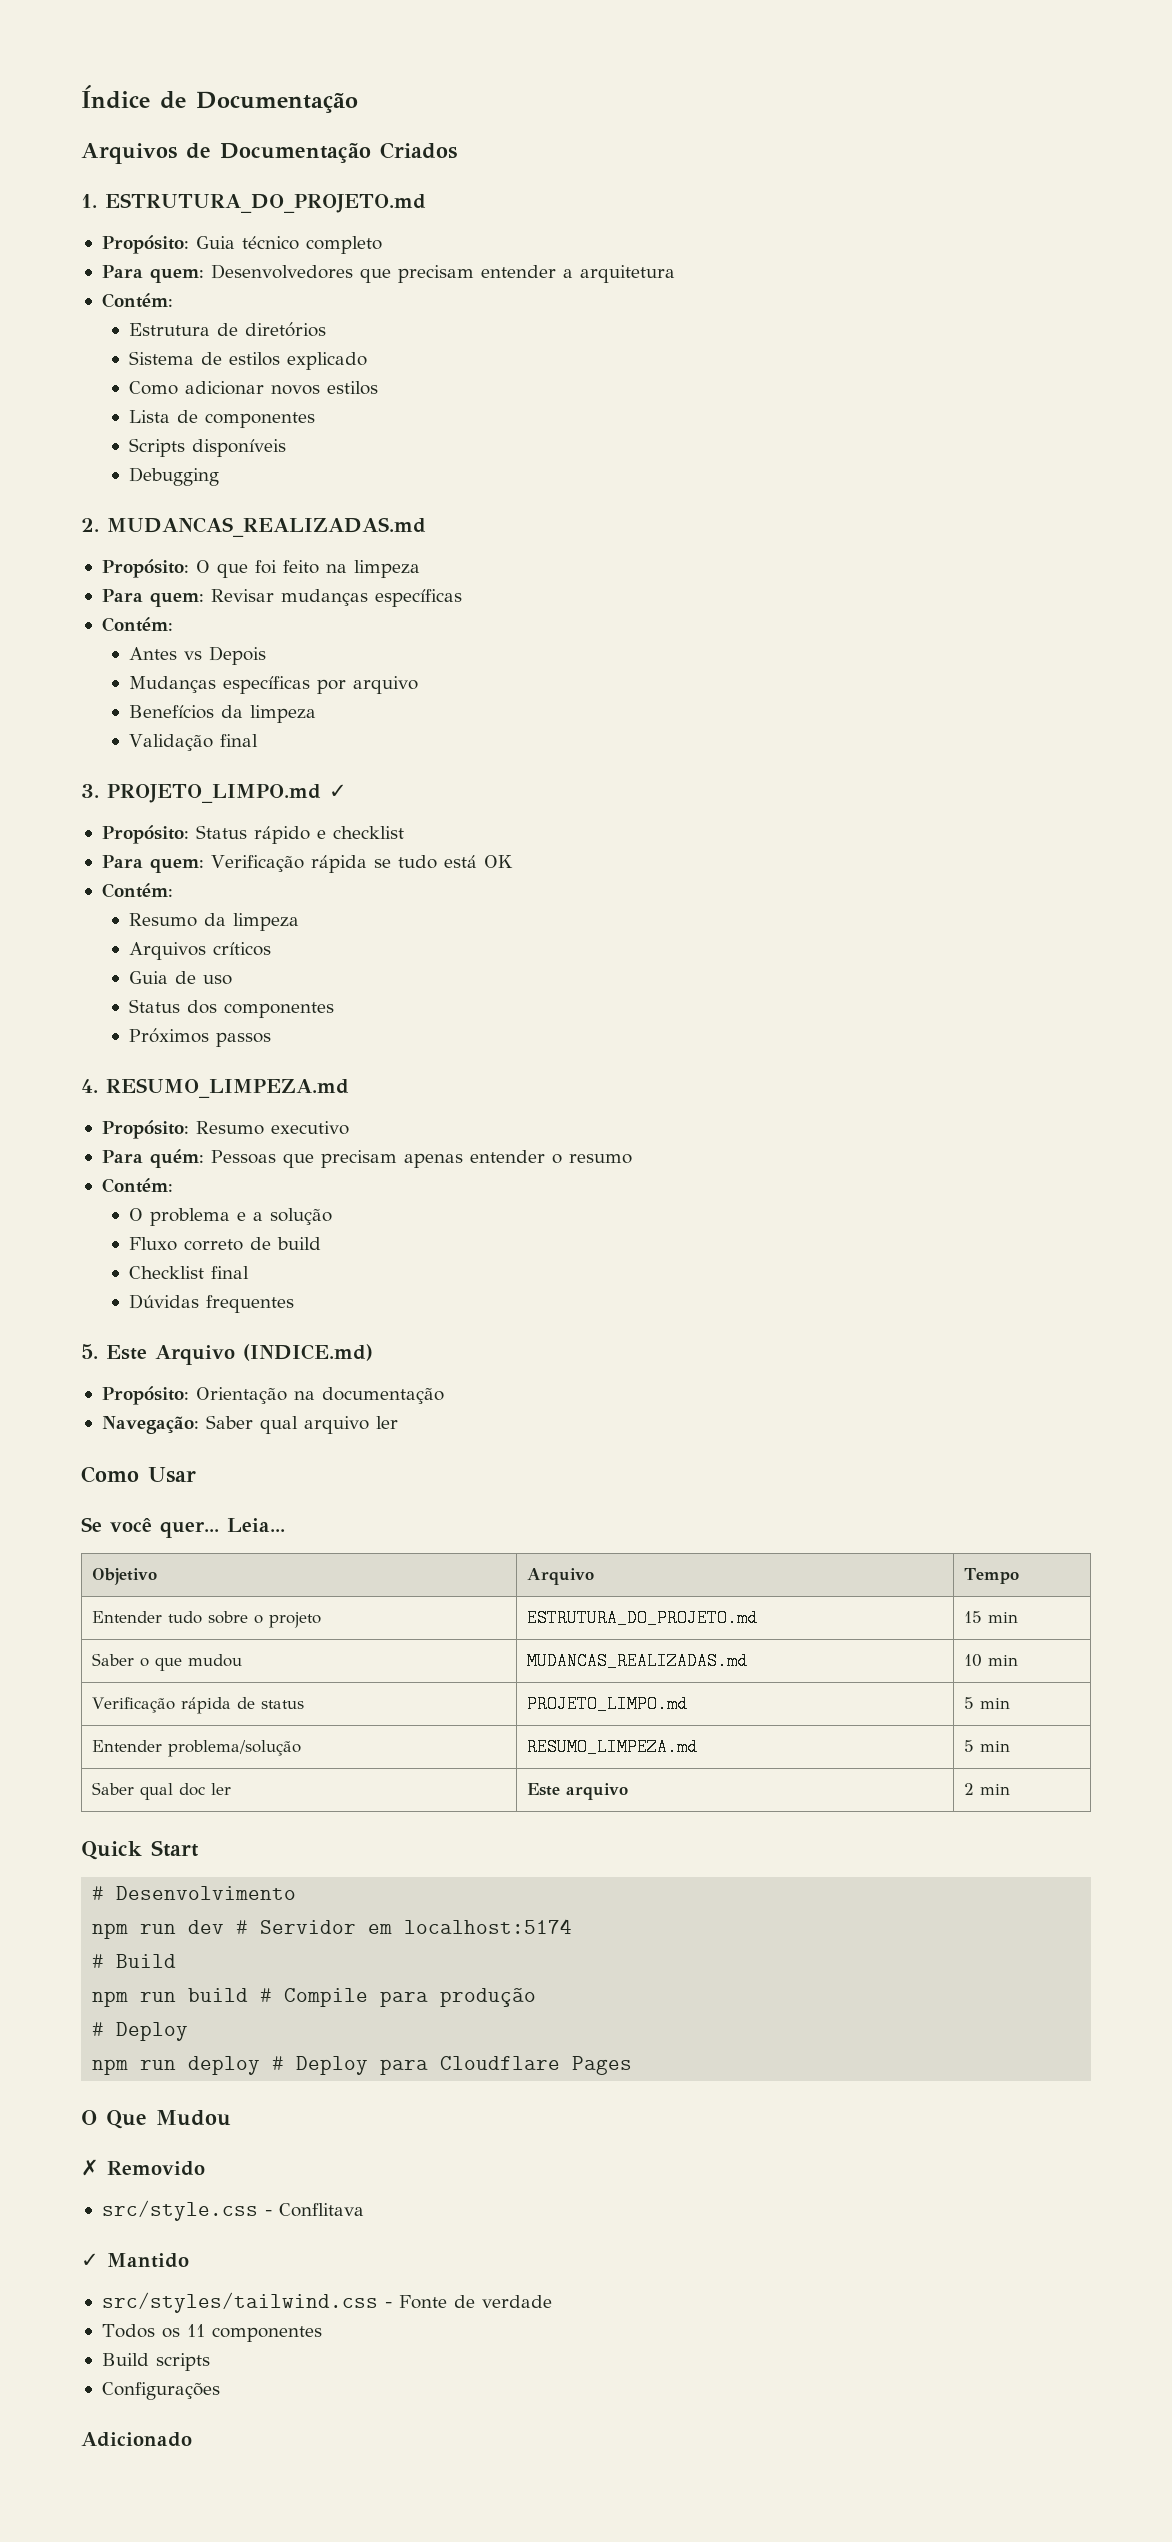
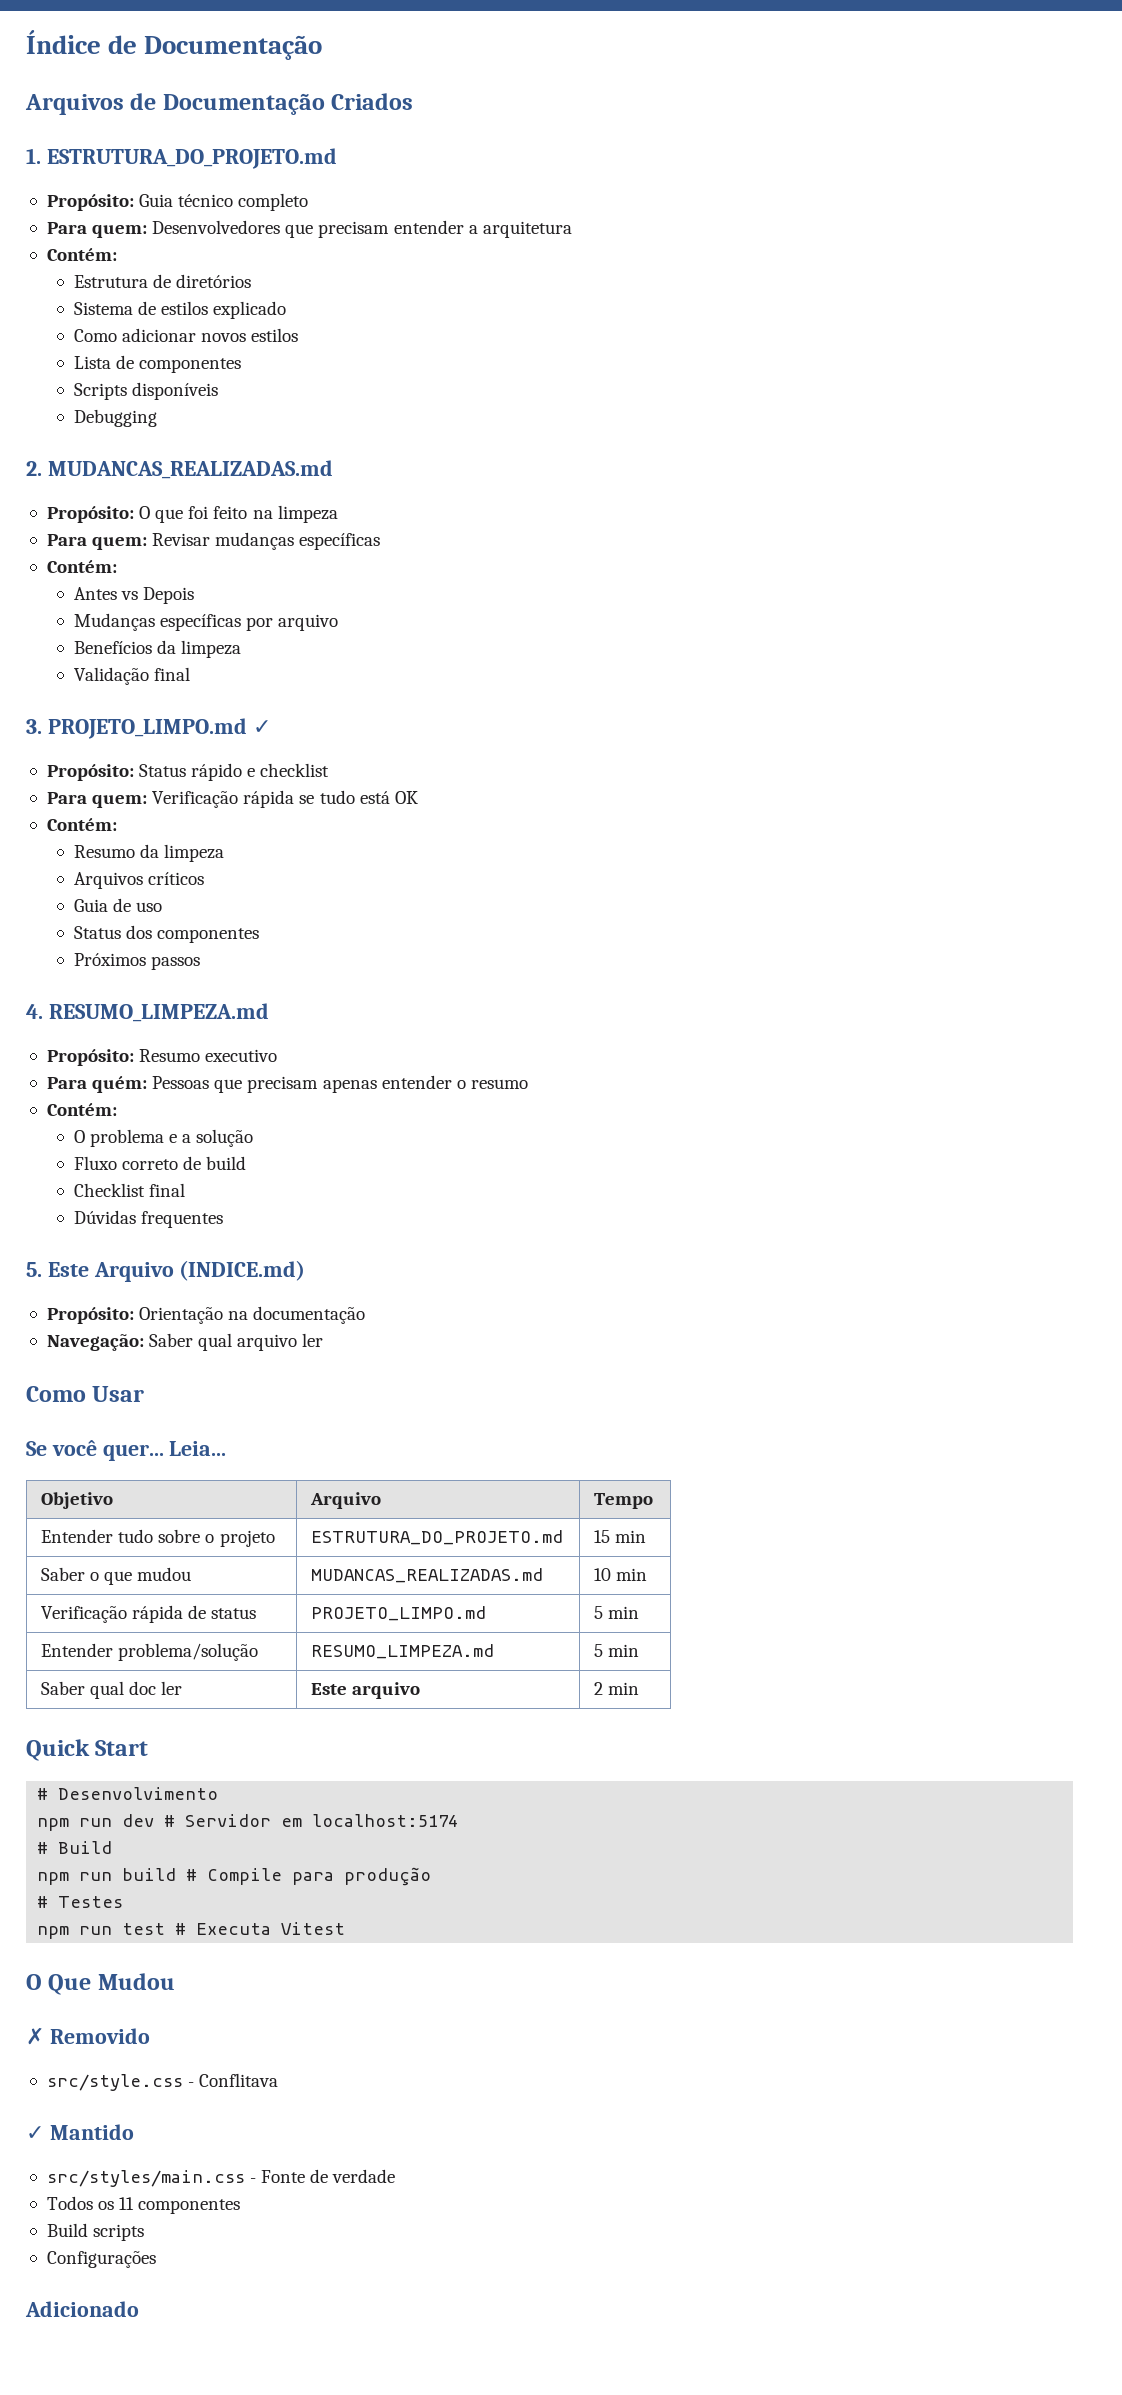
[116,2022,189,2041] [92,2056,633,2075] Deploy // npm run deploy # Deploy para Cloudflare Pages -> [58,1896,124,1908] [37,1922,346,1939] Testes // npm run test # Executa Vitest
[101,2292,378,2313] src/styles/tailwind.css -> [46,2170,245,2187] src/styles/main.css

